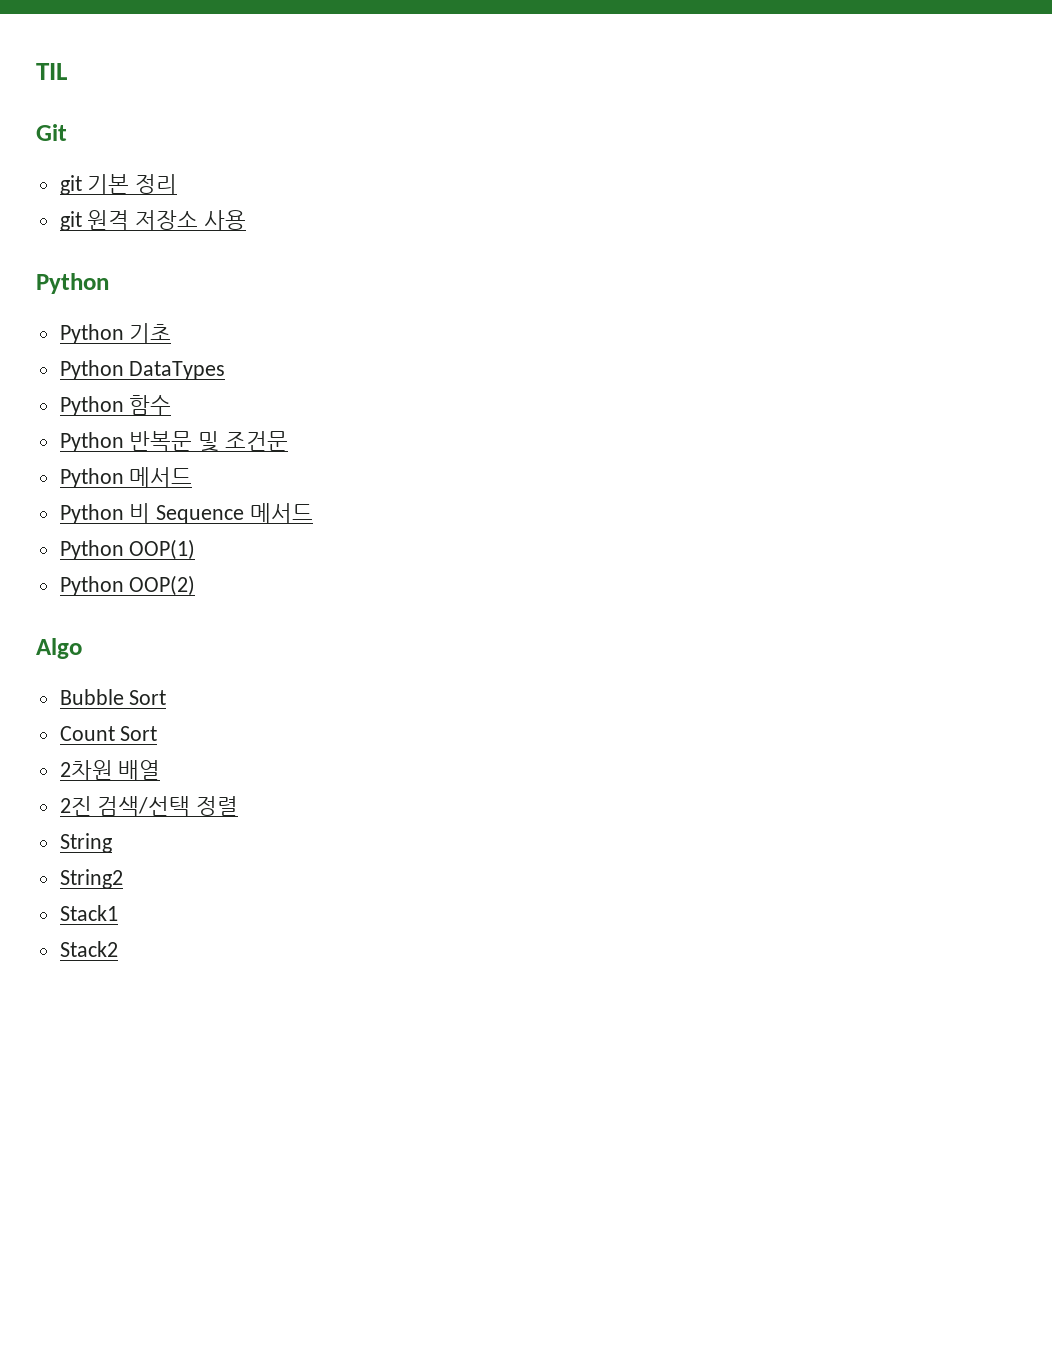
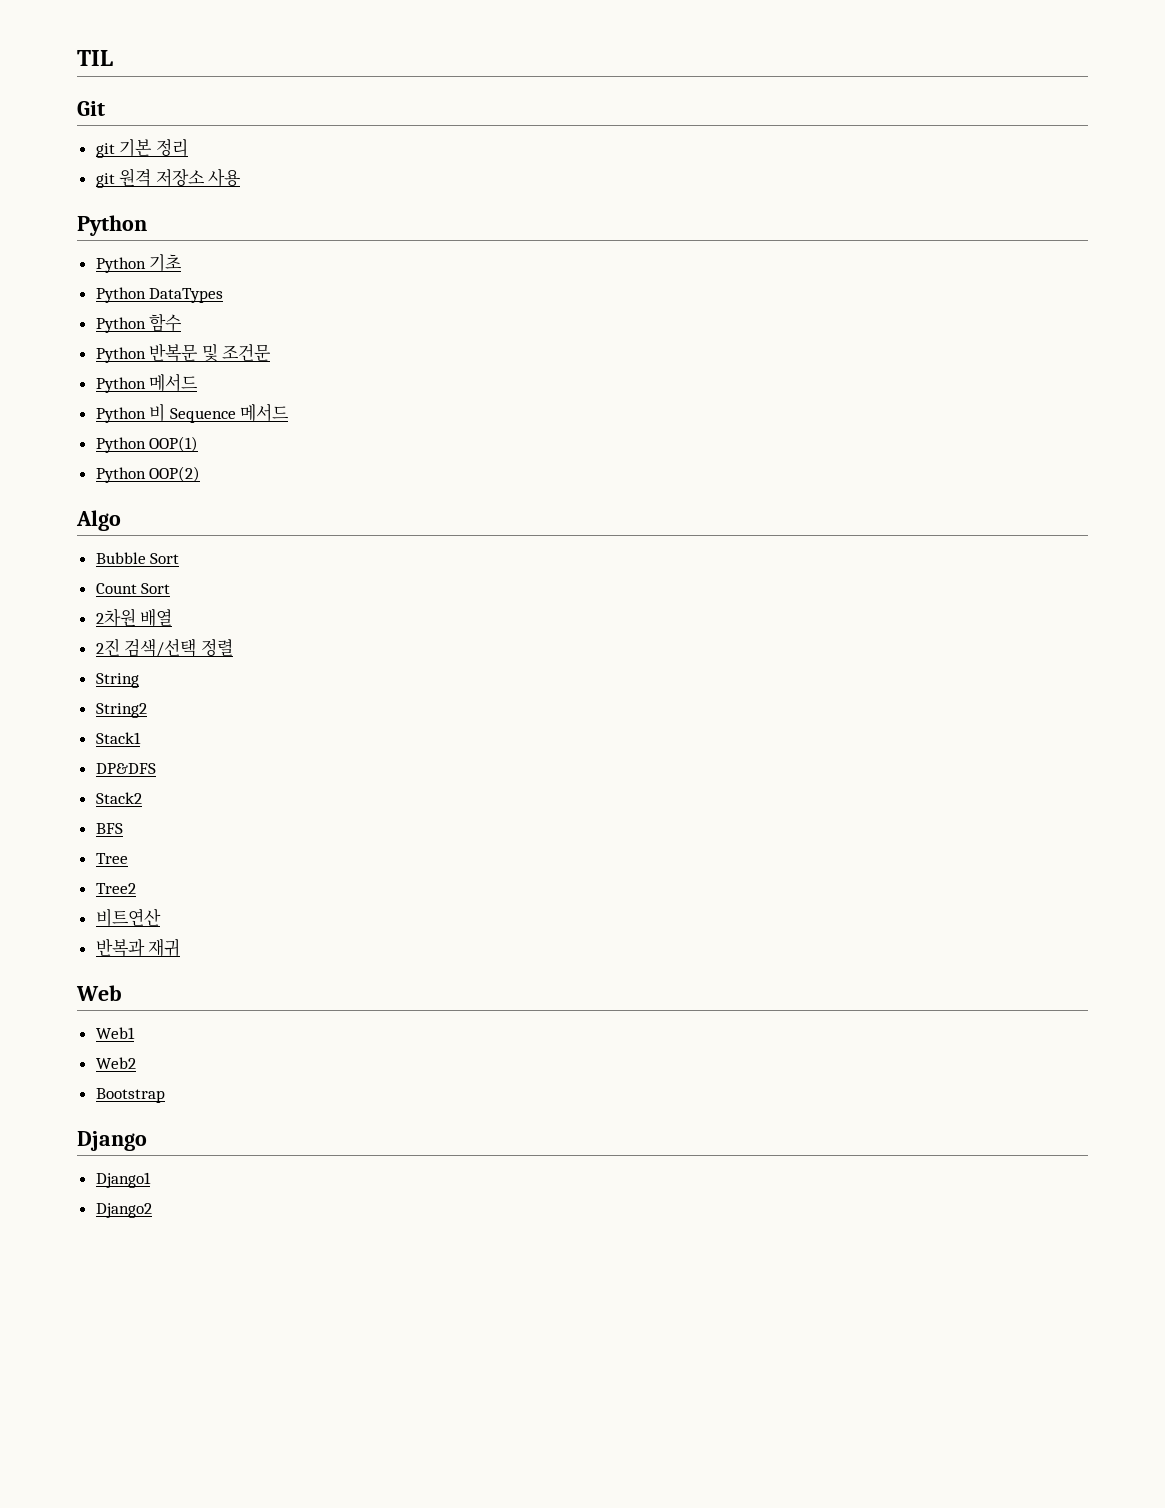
(118, 913) none -> [95,763,156,774] // DP&DFS
(118, 949) none -> [95,823,123,834] [95,853,128,864] [95,883,136,894] [95,908,161,927] [95,938,181,957] [76,985,122,1001] [95,1027,135,1039] [95,1057,136,1069] [95,1088,165,1103] [77,1131,147,1151] [95,1172,151,1188] [95,1203,152,1218] // BFS // Tree // Tree2 // 비트연산 // 반복과 재귀 // Web // Web1 // Web2 // Bootstrap // Django // Django1 // Django2

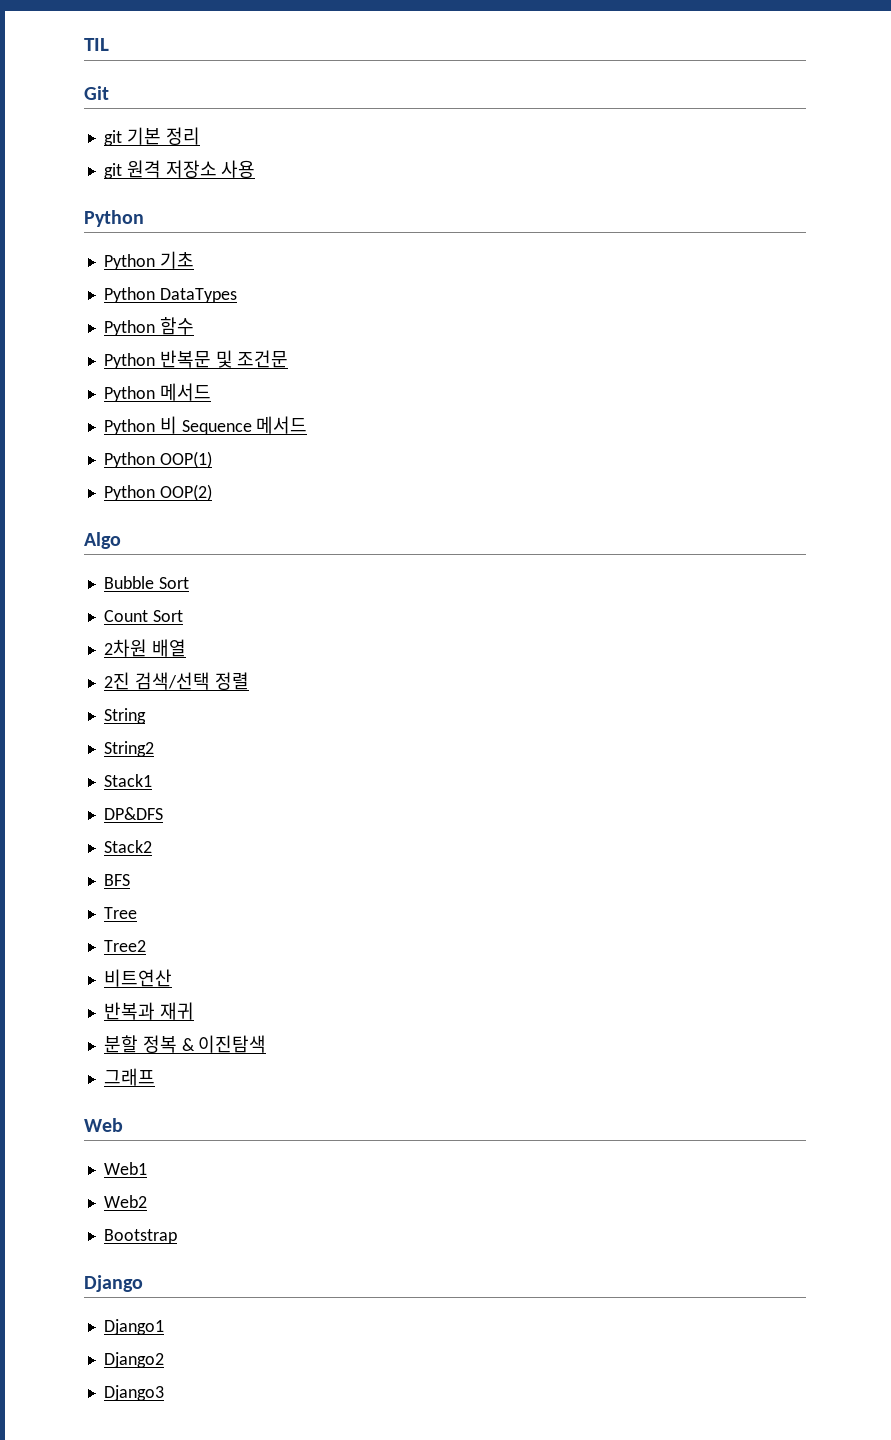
(181, 947) none -> [103,1035,267,1053] [103,1068,155,1086] // 분할 정복 & 이진탐색 // 그래프
(152, 1210) none -> [103,1385,164,1401] // Django3

